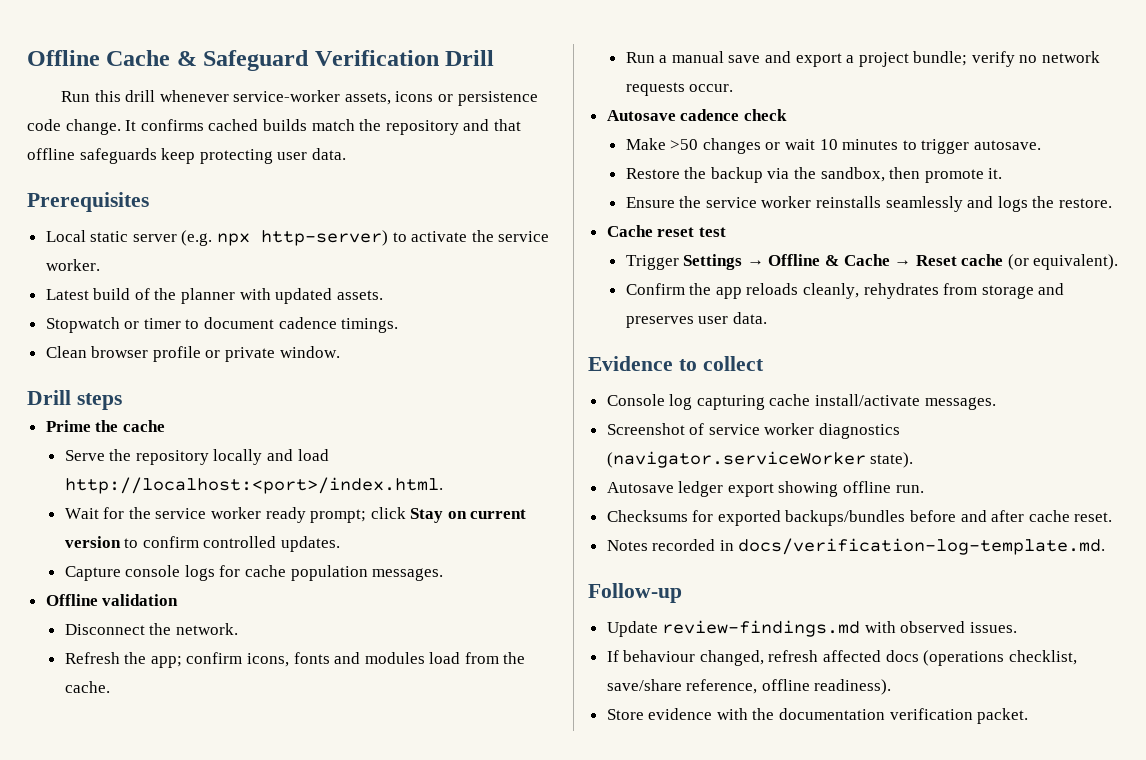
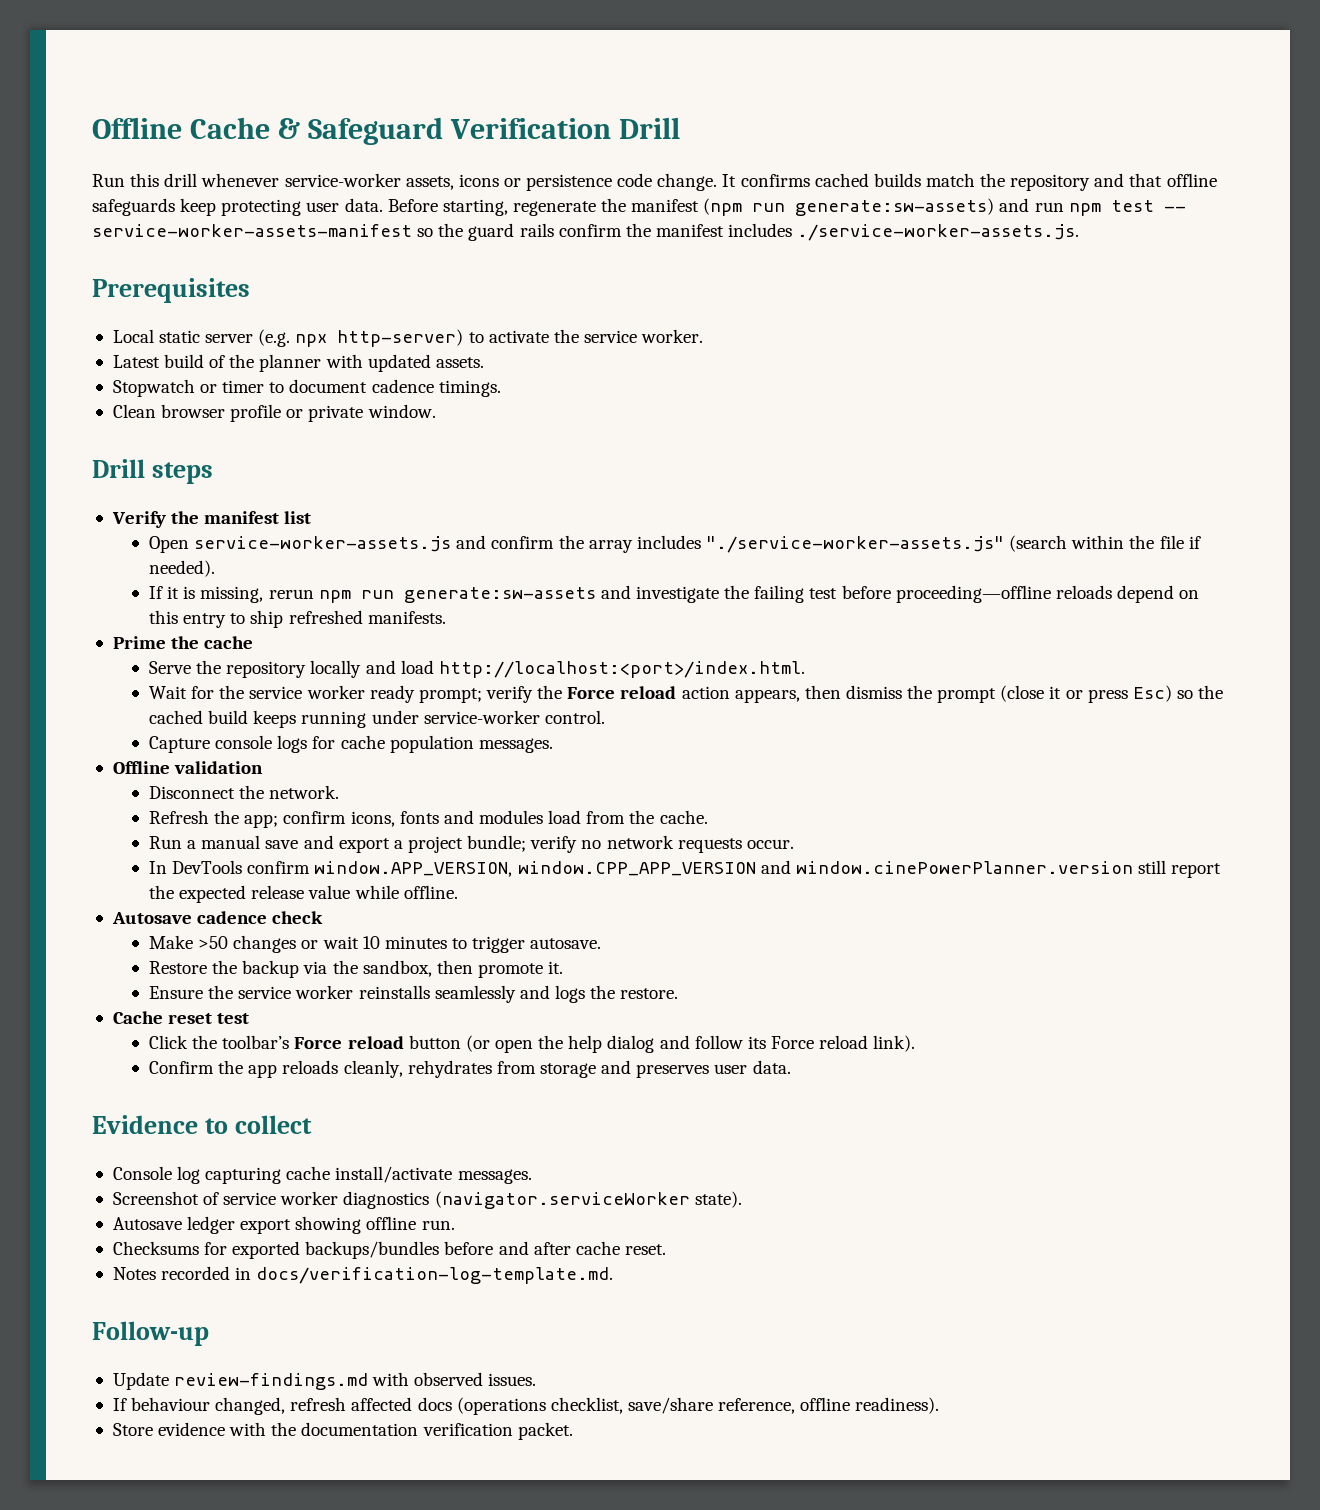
(346, 154) none -> [387,198,1186,216] [92,223,1080,241] Before starting, regenerate the manifest (npm run generate:sw-assets) and run npm test -- service-worker-assets-manifest so the guard rails confirm the manifest includes ./service-worker-assets.js.
(122, 401) none -> [111,511,312,528] [149,535,1201,553] [149,560,216,577] [149,585,1200,603] [149,610,446,628] // Verify the manifest list // Open service-worker-assets.js and confirm the array includes "./service-worker-assets.js" (search within the file if needed). // If it is missing, rerun npm run generate:sw-assets and investigate the failing test before proceeding—offline reloads depend on this entry to ship refreshed manifests.
[370,507,527,523] [64,536,340,552] click Stay on current version to confirm controlled updates. -> [485,685,1224,703] [149,710,605,728] verify the Force reload action appears, then dismiss the prompt (close it or press Esc) so the cached build keeps running under service-worker control.
(734, 88) none -> [149,860,1222,878] [149,885,458,903] // In DevTools confirm window.APP_VERSION, window.CPP_APP_VERSION and window.cinePowerPlanner.version still report the expected release value while offline.
[625,254,1119,270] Trigger Settings → Offline & Cache → Reset cache (or equivalent). -> [149,1035,916,1053] Click the toolbar’s Force reload button (or open the help dialog and follow its Force reload link).

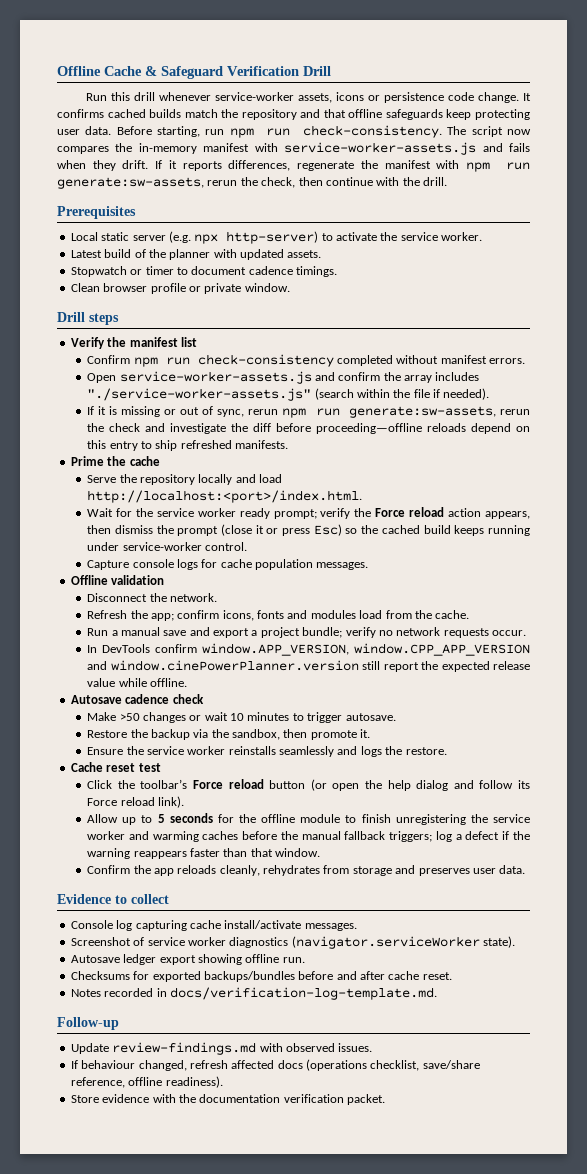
[512,198,1186,216] [92,223,1080,241] regenerate the manifest (npm run generate:sw-assets) and run npm test -- service-worker-assets-manifest so the guard rails confirm the manifest includes ./service-worker-assets.js. -> [205,125,531,138] [57,142,530,155] [57,160,530,172] [57,177,447,189] run npm run check-consistency. The script now compares the in-memory manifest with service-worker-assets.js and fails when they drift. If it reports differences, regenerate the manifest with npm run generate:sw-assets, rerun the check, then continue with the drill.
(312, 517) none -> [87,354,526,367] // Confirm npm run check-consistency completed without manifest errors.
[200,586,596,603] missing, rerun npm run generate:sw-assets -> [121,406,530,418] [87,423,141,432] missing or out of sync, rerun npm run generate:sw-assets, rerun the check
[754,585,838,603] failing test -> [253,423,272,432] diff
(916, 1043) none -> [87,813,530,825] [87,831,530,842] [87,848,321,859] // Allow up to 5 seconds for the offline module to finish unregistering the service worker and warming caches before the manual fallback triggers; log a defect if the warning reappears faster than that window.

